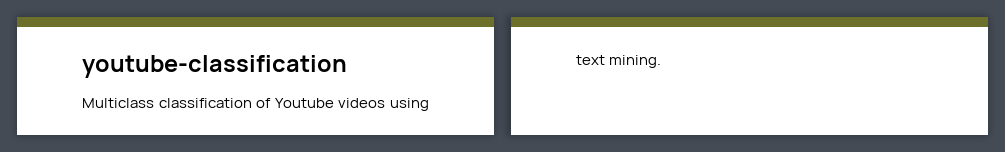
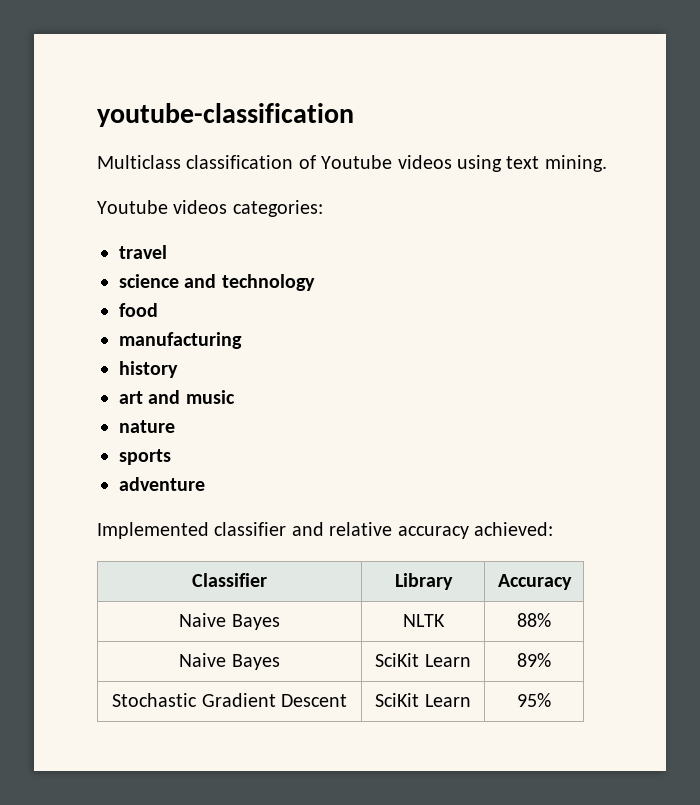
(662, 61) none -> [97,200,323,217] [119,245,167,259] [119,274,315,291] [119,303,158,317] [119,332,242,349] [119,361,178,378] [119,390,235,404] [119,420,175,433] [119,449,171,465] [119,477,205,491] [97,522,553,539] [192,573,267,587] [394,573,453,590] [497,574,572,590] [179,613,280,630] [402,614,445,627] [517,613,551,627] [179,653,280,670] [375,653,471,667] [517,653,551,667] [112,693,347,707] [375,693,471,707] [517,693,551,707] // Youtube videos categories: // travel // science and technology // food // manufacturing // history // art and music // nature // sports // adventure // Implemented classifier and relative accuracy achieved: // Classifier | Library | Accuracy // Naive Bayes | NLTK | 88% // Naive Bayes | SciKit Learn | 89% // Stochastic Gradient Descent | SciKit Learn | 95%

